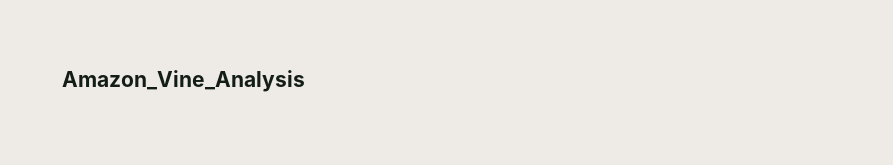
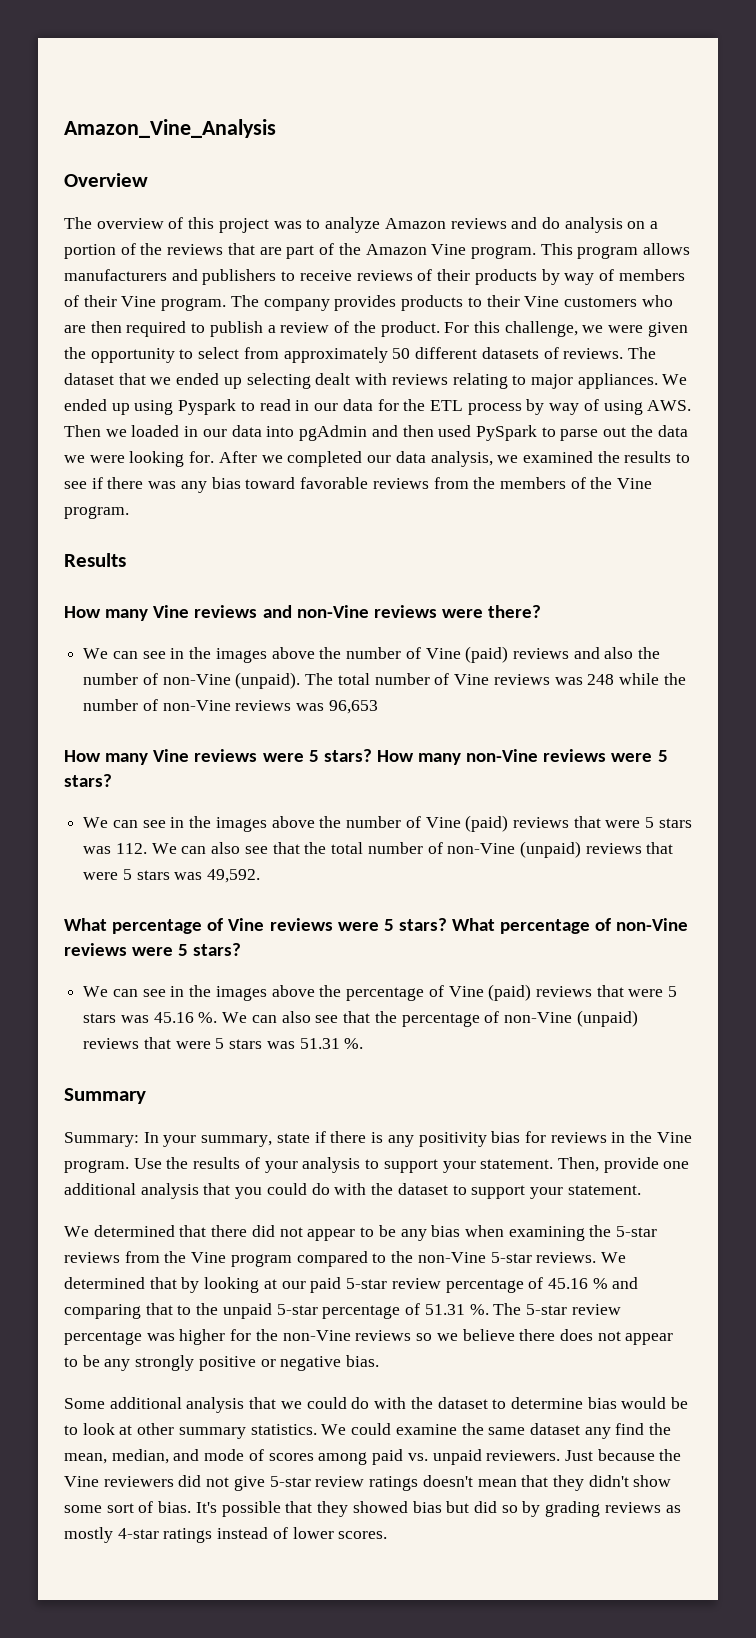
(305, 81) none -> [64,173,148,187] [64,217,659,233] [64,243,691,259] [64,269,685,285] [64,295,673,311] [64,321,688,337] [64,347,656,363] [64,373,688,389] [64,399,692,415] [64,425,688,441] [64,451,691,467] [64,477,653,493] [64,506,129,519] [64,553,126,567] [64,605,542,621] [83,646,661,663] [83,672,686,689] [83,699,378,714] [64,749,668,765] [64,774,112,787] [83,815,692,832] [83,841,674,858] [83,869,261,883] [64,918,689,934] [64,943,242,956] [83,984,678,1001] [83,1010,638,1027] [83,1037,364,1049] [64,1088,146,1104] [64,1131,692,1147] [64,1157,690,1173] [64,1183,641,1199] [64,1225,658,1241] [64,1251,626,1267] [64,1277,639,1293] [64,1303,621,1319] [64,1329,674,1345] [64,1355,380,1371] [64,1397,689,1413] [64,1423,672,1439] [64,1449,682,1465] [64,1475,672,1491] [64,1501,681,1517] [64,1527,388,1543] // Overview // The overview of this project was to analyze Amazon reviews and do analysis on a portion of the reviews that are part of the Amazon Vine program. This program allows manufacturers and publishers to receive reviews of their products by way of members of their Vine program. The company provides products to their Vine customers who are then required to publish a review of the product. For this challenge, we were given the opportunity to select from approximately 50 different datasets of reviews. The dataset that we ended up selecting dealt with reviews relating to major appliances. We ended up using Pyspark to read in our data for the ETL process by way of using AWS. Then we loaded in our data into pgAdmin and then used PySpark to parse out the data we were looking for. After we completed our data analysis, we examined the results to see if there was any bias toward favorable reviews from the members of the Vine program. // Results // How many Vine reviews and non-Vine reviews were there? // We can see in the images above the number of Vine (paid) reviews and also the number of non-Vine (unpaid). The total number of Vine reviews was 248 while the number of non-Vine reviews was 96,653 // How many Vine reviews were 5 stars? How many non-Vine reviews were 5 stars? // We can see in the images above the number of Vine (paid) reviews that were 5 stars was 112. We can also see that the total number of non-Vine (unpaid) reviews that were 5 stars was 49,592. // What percentage of Vine reviews were 5 stars? What percentage of non-Vine reviews were 5 stars? // We can see in the images above the percentage of Vine (paid) reviews that were 5 stars was 45.16 %. We can also see that the percentage of non-Vine (unpaid) reviews that were 5 stars was 51.31 %. // Summary // Summary: In your summary, state if there is any positivity bias for reviews in the Vine program. Use the results of your analysis to support your statement. Then, provide one additional analysis that you could do with the dataset to support your statement. // We determined that there did not appear to be any bias when examining the 5-star reviews from the Vine program compared to the non-Vine 5-star reviews. We determined that by looking at our paid 5-star review percentage of 45.16 % and comparing that to the unpaid 5-star percentage of 51.31 %. The 5-star review percentage was higher for the non-Vine reviews so we believe there does not appear to be any strongly positive or negative bias. // Some additional analysis that we could do with the dataset to determine bias would be to look at other summary statistics. We could examine the same dataset any find the mean, median, and mode of scores among paid vs. unpaid reviewers. Just because the Vine reviewers did not give 5-star review ratings doesn't mean that they didn't show some sort of bias. It's possible that they showed bias but did so by grading reviews as mostly 4-star ratings instead of lower scores.

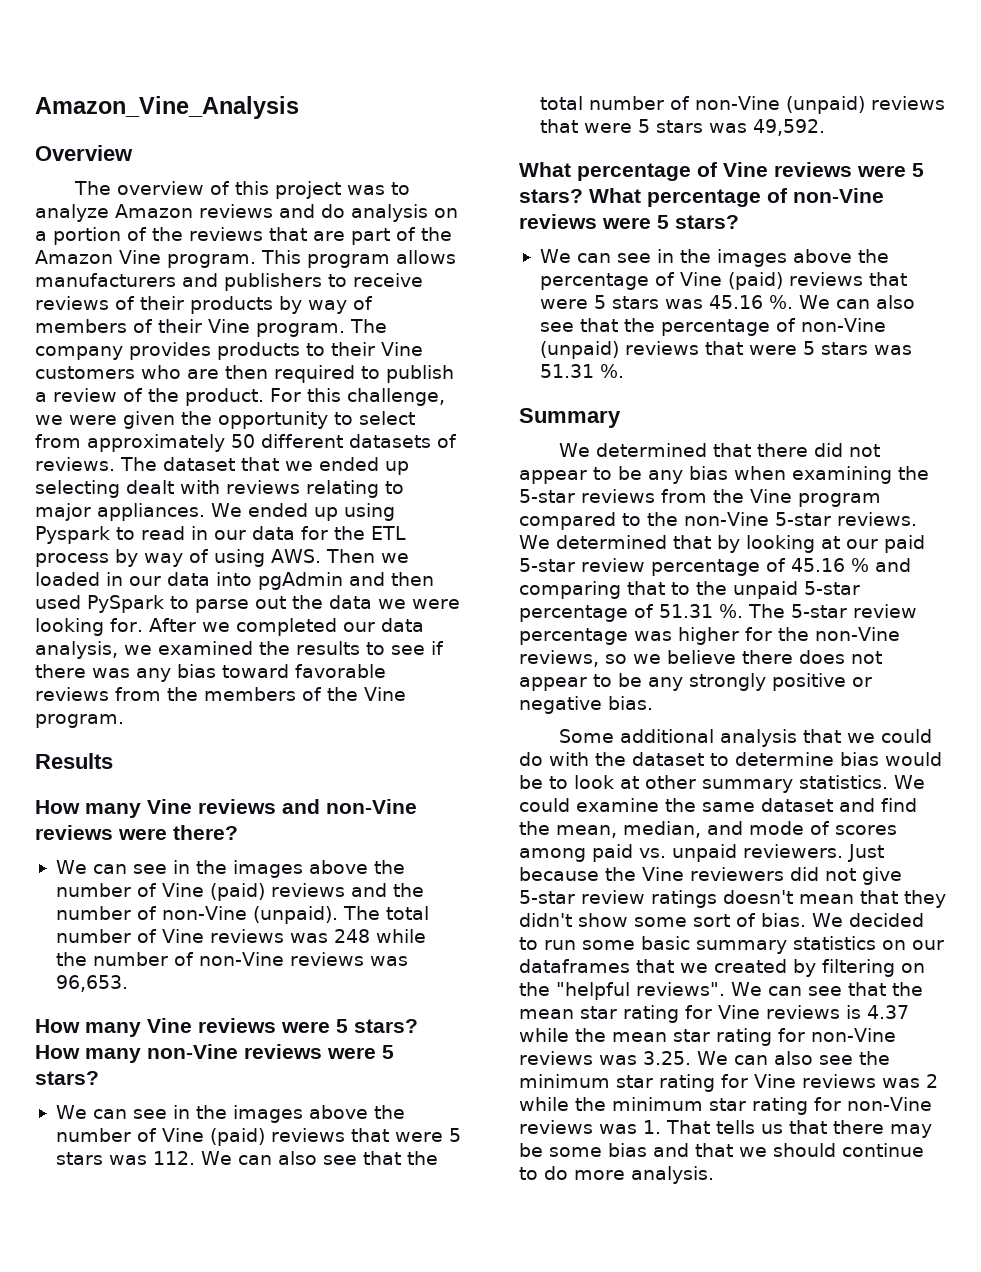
[604,647,634,659] also -> (387, 890) none
[328,700,378,714] 96,653 -> [55,975,128,992] 96,653.
[64,1131,692,1147] [64,1157,690,1173] [64,1183,641,1199] // Summary: In your summary, state if there is any positivity bias for reviews in the Vine program. Use the results of your analysis to support your statement. Then, provide one additional analysis that you could do with the dataset to support your statement. -> (621, 418) none
[355,1330,412,1341] reviews -> [519,650,599,667] reviews,
[584,1427,611,1439] any -> [839,798,875,812] and
[195,1501,681,1517] [64,1527,388,1543] It's possible that they showed bias but did so by grading reviews as mostly 4-star ratings instead of lower scores. -> [812,913,924,927] [519,936,944,954] [519,959,925,977] [519,982,923,1000] [519,1005,909,1023] [519,1028,896,1046] [519,1051,890,1065] [519,1074,938,1092] [519,1097,932,1115] [519,1120,932,1138] [519,1143,924,1157] [519,1166,714,1184] We decided to run some basic summary statistics on our dataframes that we created by filtering on the "helpful reviews". We can see that the mean star rating for Vine reviews is 4.37 while the mean star rating for non-Vine reviews was 3.25. We can also see the minimum star rating for Vine reviews was 2 while the minimum star rating for non-Vine reviews was 1. That tells us that there may be some bias and that we should continue to do more analysis.

